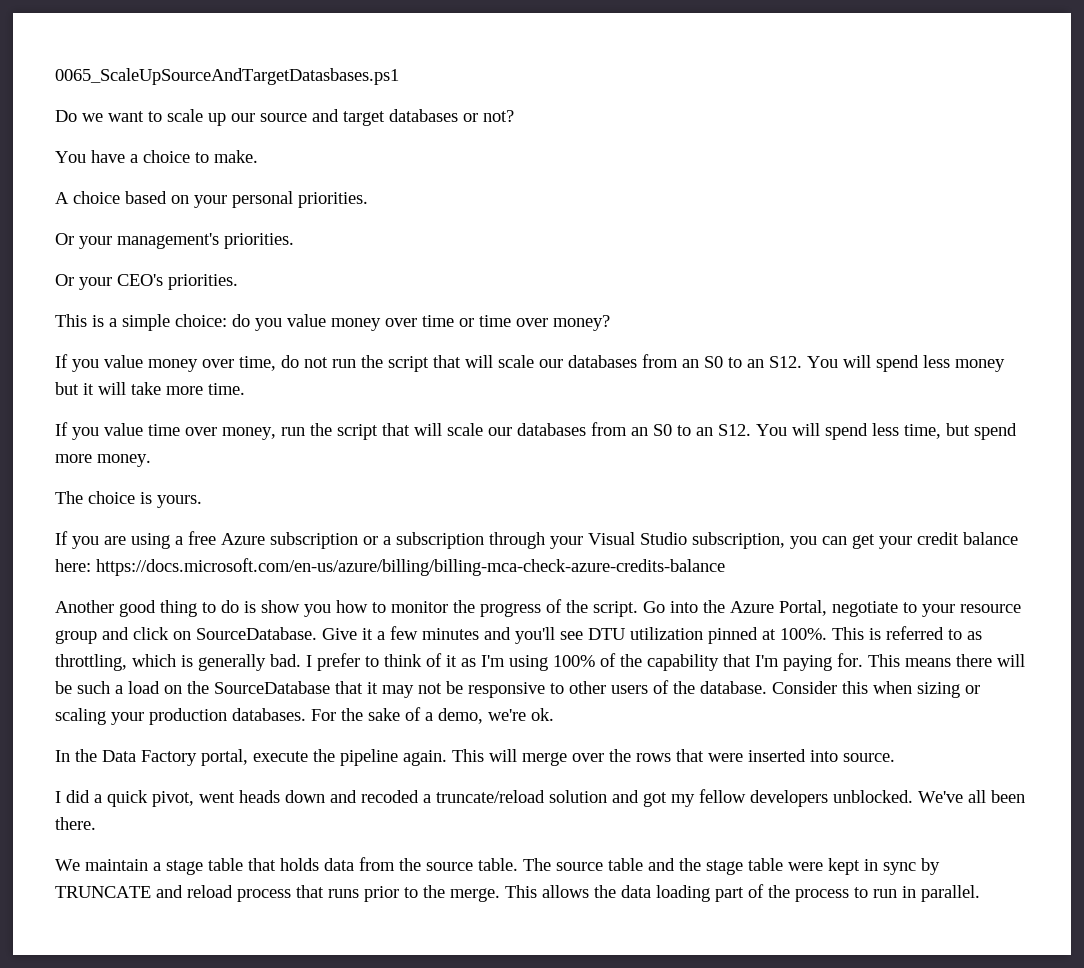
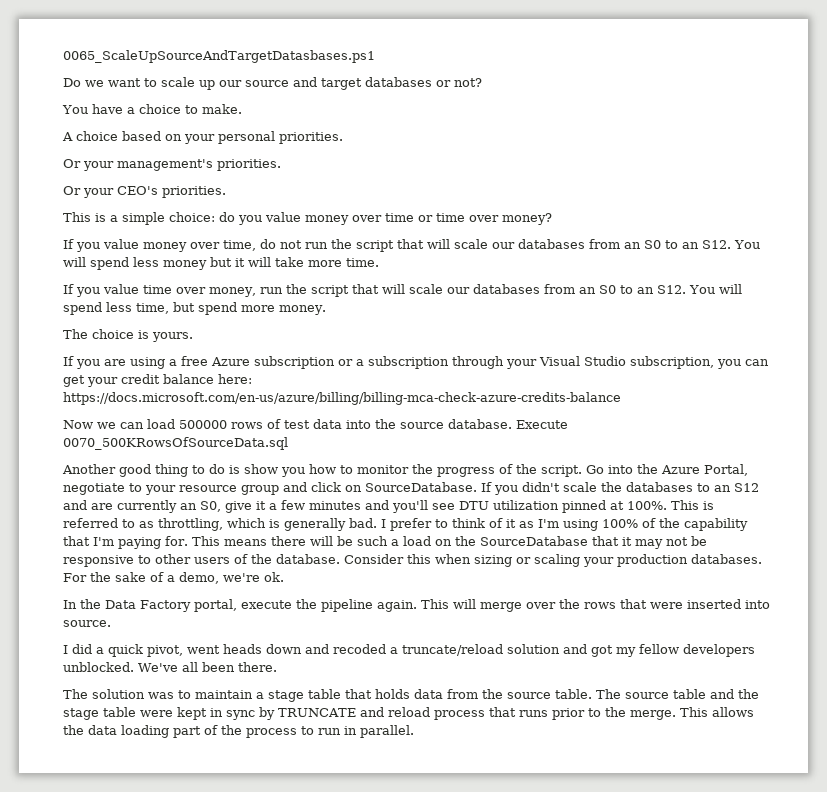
(725, 567) none -> [63,419,568,429] [63,437,288,450] // Now we can load 500000 rows of test data into the source database. Execute 0070_500KRowsOfSourceData.sql
[322,628,357,640] Give -> [481,482,759,495] [63,500,252,513] If you didn't scale the databases to an S12 and are currently an S0, give
[55,859,80,871] We -> [63,689,191,699] The solution was to

